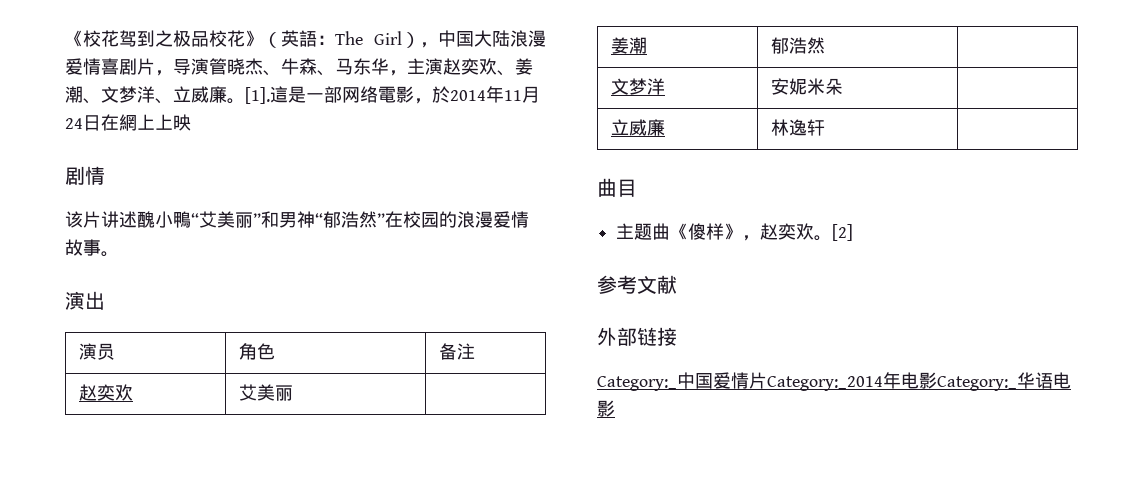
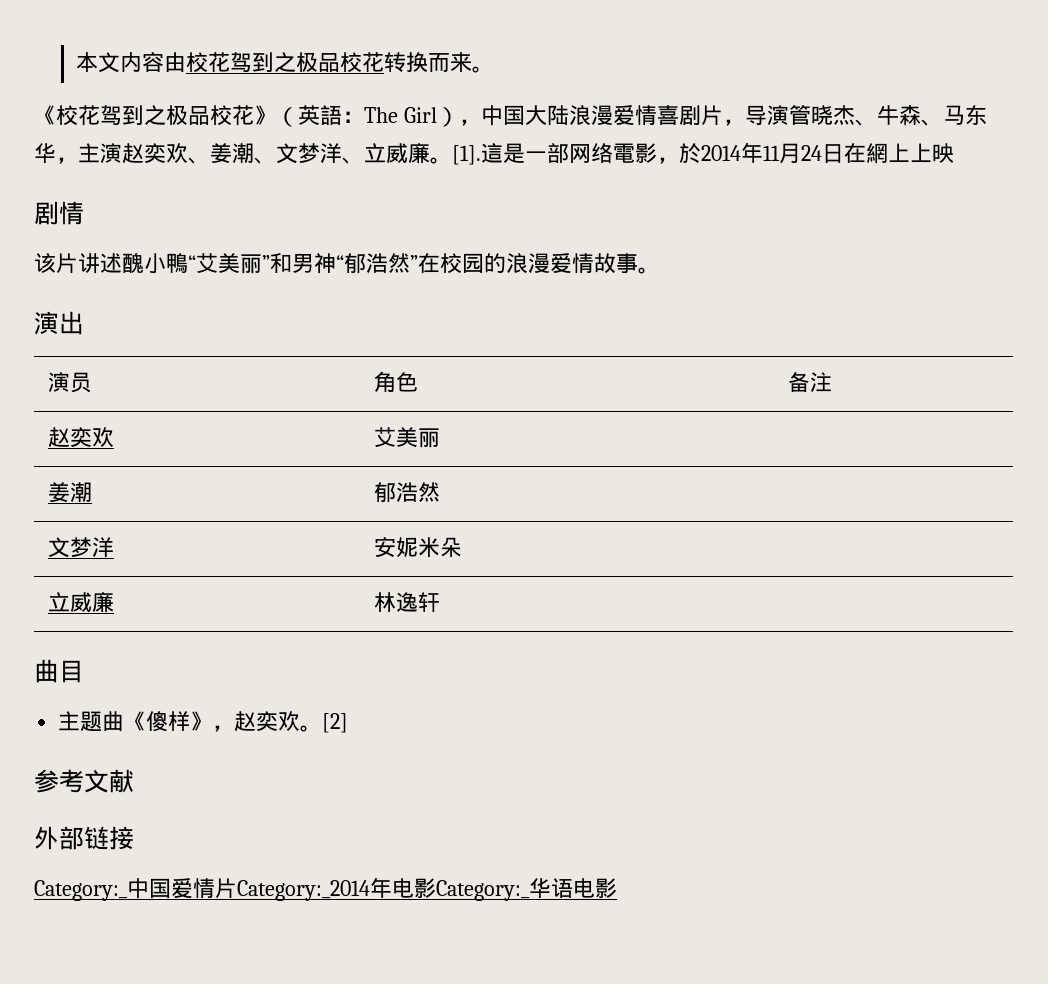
(65, 38) none -> [76,52,495,73] 本文内容由校花驾到之极品校花转换而来。 //

